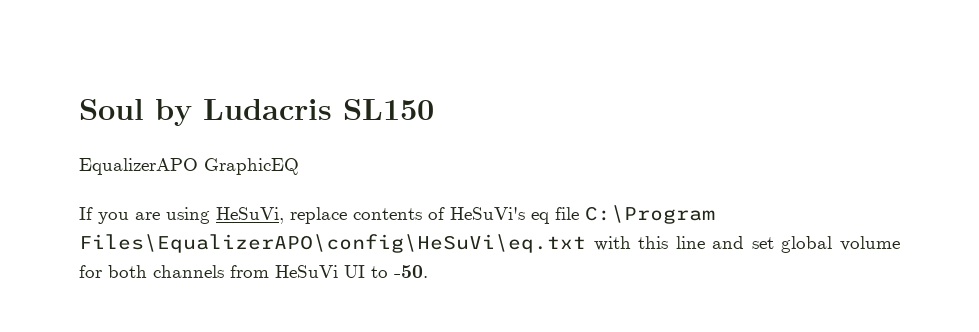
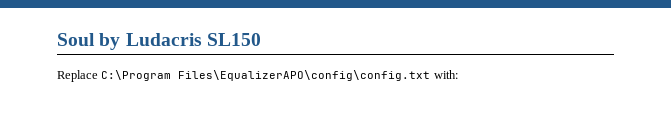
[79,158,299,175] [79,205,715,224] [79,234,900,253] [79,265,428,278] EqualizerAPO GraphicEQ // If you are using HeSuVi, replace contents of HeSuVi's eq file C:\Program Files\EqualizerAPO\config\HeSuVi\eq.txt with this line and set global volume for both channels from HeSuVi UI to -50. -> [57,70,458,82] Replace C:\Program Files\EqualizerAPO\config\config.txt with:

